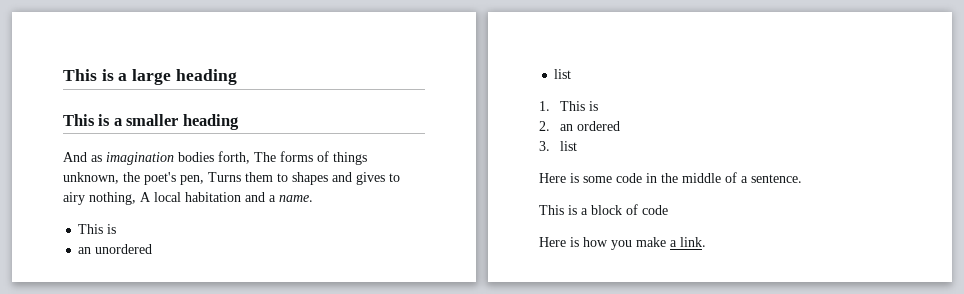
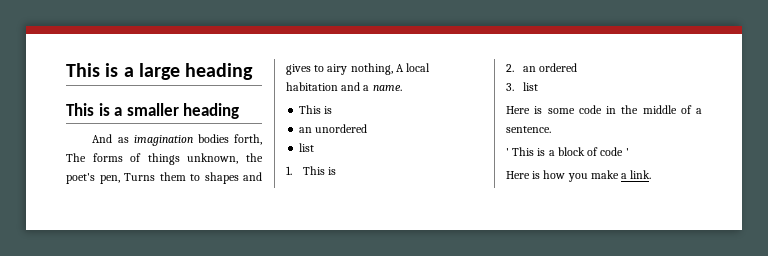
(802, 178) none -> [506,148,509,156] '
(668, 210) none -> [625,148,629,156] '

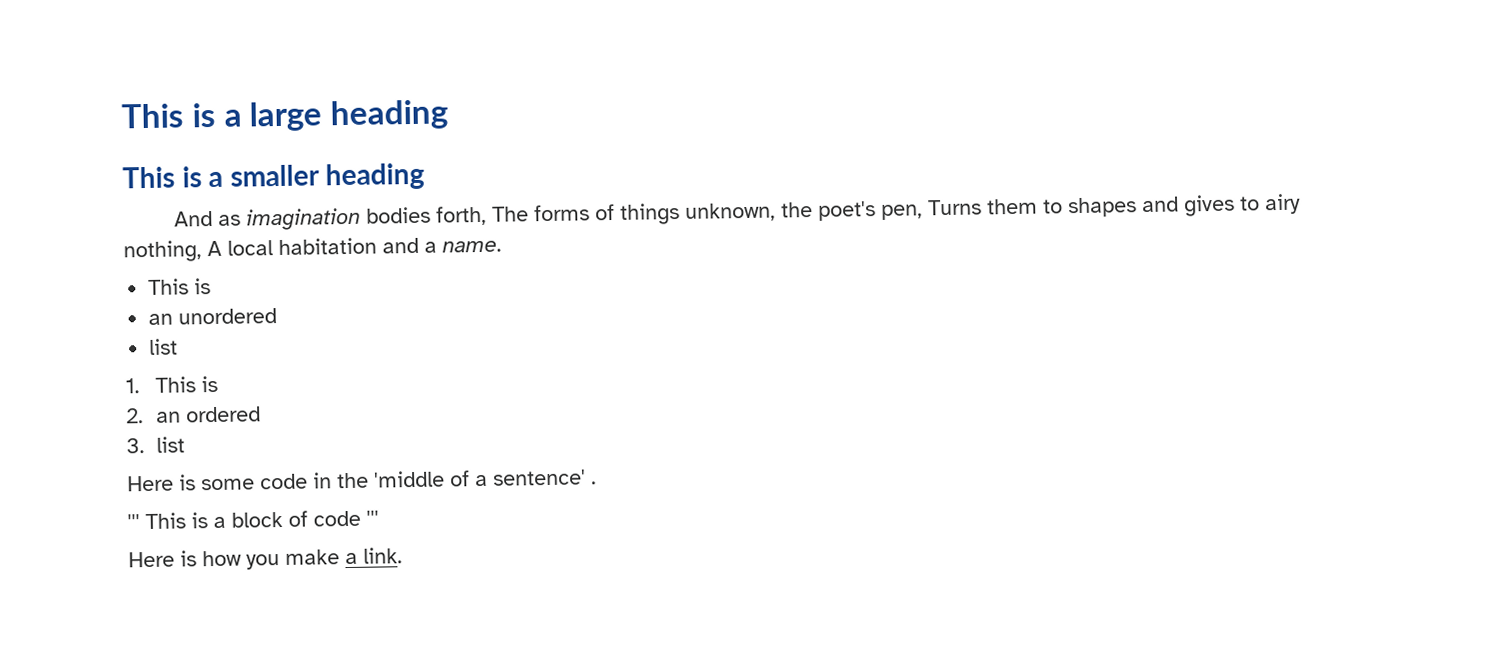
[642,105,677,114] middle -> [374,470,445,488] 'middle
[506,126,551,133] [506,148,509,156] sentence. // ' -> [493,469,597,486] [127,514,140,530] sentence' . // '''
[625,148,629,156] ' -> [366,510,379,526] '''

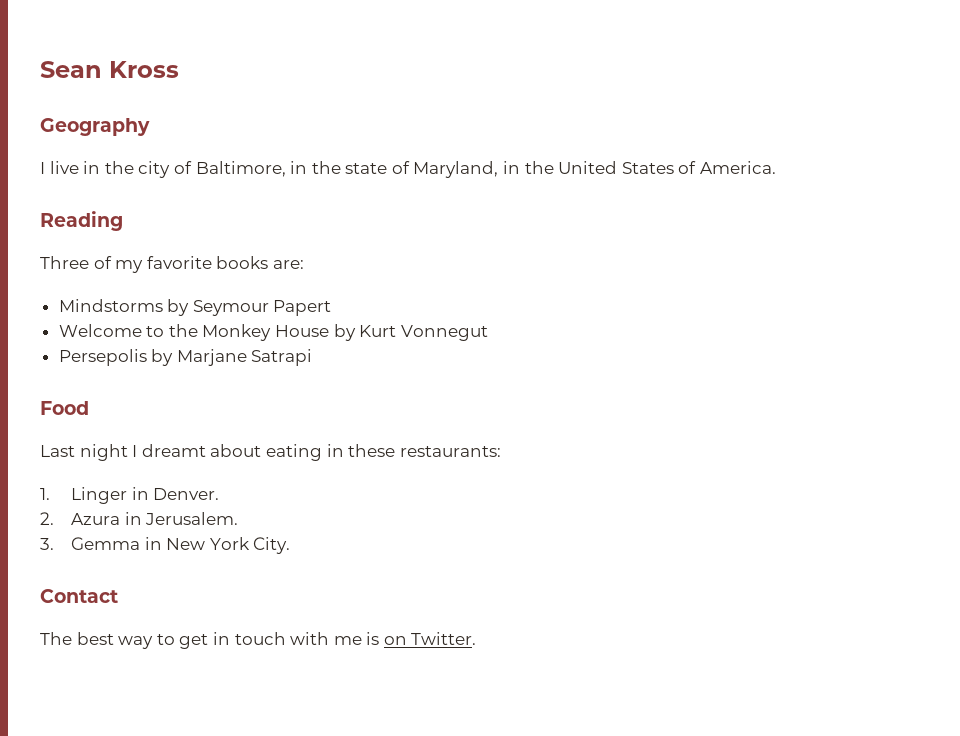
[121,99,449,132] [122,162,426,191] [173,193,1301,231] [123,237,502,263] [148,278,212,295] [148,308,278,325] [149,338,179,355] [125,375,218,394] [126,406,261,424] [126,436,185,454] [127,469,597,492] [127,510,379,530] [128,547,403,570] This is a large heading // This is a smaller heading // And as imagination bodies forth, The forms of things unknown, the poet's pen, Turns them to shapes and gives to airy nothing, A local habitation and a name. // This is // an unordered // list // 1. This is // 2. an ordered // 3. list // Here is some code in the 'middle of a sentence' . // ''' This is a block of code ''' // Here is how you make a link. -> [40,61,179,78] [40,118,150,136] [40,161,777,178] [40,211,123,231] [40,256,304,273] [58,299,332,316] [58,324,488,341] [58,349,313,366] [40,401,89,415] [40,444,501,461] [40,487,220,504] [40,512,239,525] [40,537,291,554] [40,589,118,603] [40,632,477,649] Sean Kross // Geography // I live in the city of Baltimore, in the state of Maryland, in the United States of America. // Reading // Three of my favorite books are: // Mindstorms by Seymour Papert // Welcome to the Monkey House by Kurt Vonnegut // Persepolis by Marjane Satrapi // Food // Last night I dreamt about eating in these restaurants: // 1. Linger in Denver. // 2. Azura in Jerusalem. // 3. Gemma in New York City. // Contact // The best way to get in touch with me is on Twitter.

